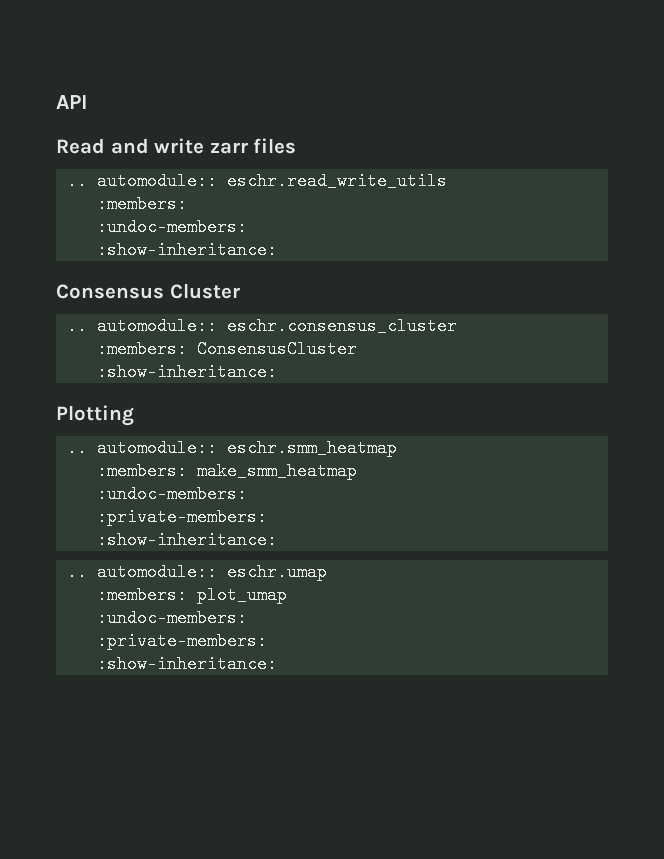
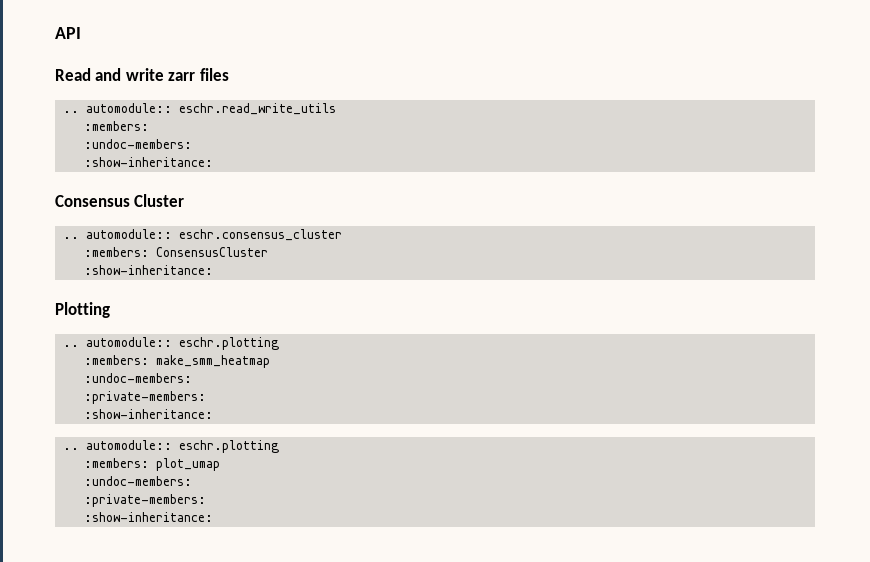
[227,439,398,457] eschr.smm_heatmap -> [179,337,280,350] eschr.plotting
[227,563,328,581] eschr.umap -> [179,440,280,453] eschr.plotting

